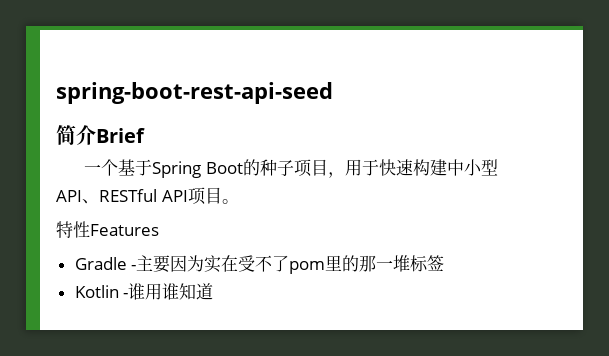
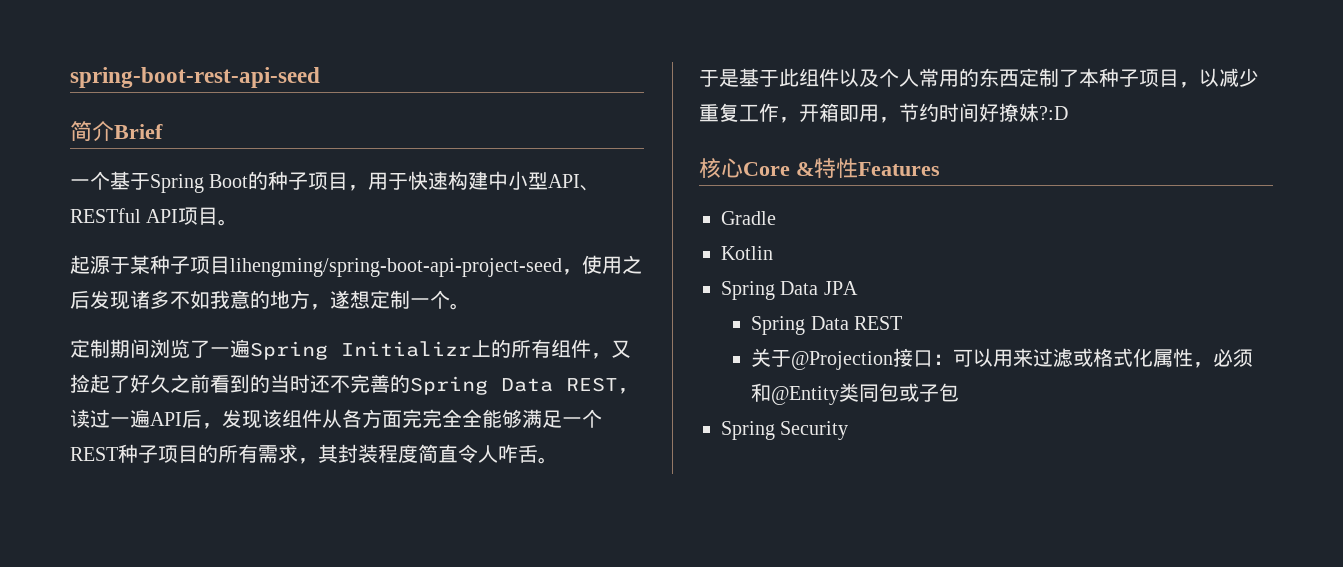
[56,221,159,239] [74,255,445,274] [74,283,214,300] 特性Features // Gradle -主要因为实在受不了pom里的那一堆标签 // Kotlin -谁用谁知道 -> [70,255,642,277] [70,290,470,310] [70,339,631,360] [70,374,638,395] [70,409,602,429] [70,444,558,464] [699,68,1259,88] [699,103,1068,123] [699,158,940,178] [721,211,776,225] [721,246,773,260] [721,281,858,300] [751,316,903,335] [751,348,1254,370] [751,383,960,405] [721,421,849,440] 起源于某种子项目lihengming/spring-boot-api-project-seed，使用之后发现诸多不如我意的地方，遂想定制一个。 // 定制期间浏览了一遍Spring Initializr上的所有组件，又捡起了好久之前看到的当时还不完善的Spring Data REST，读过一遍API后，发现该组件从各方面完完全全能够满足一个REST种子项目的所有需求，其封装程度简直令人咋舌。 // 于是基于此组件以及个人常用的东西定制了本种子项目，以减少重复工作，开箱即用，节约时间好撩妹?:D // 核心Core &特性Features // Gradle // Kotlin // Spring Data JPA // Spring Data REST // 关于@Projection接口：可以用来过滤或格式化属性，必须和@Entity类同包或子包 // Spring Security

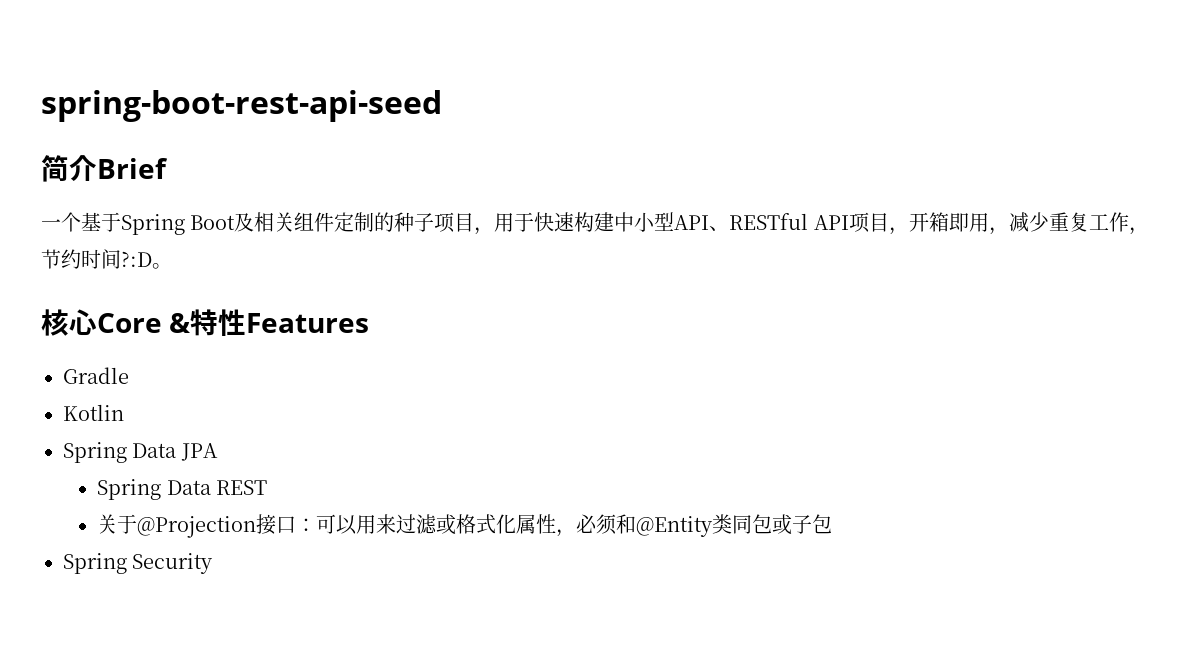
(249, 181) none -> [234,212,375,232] 及相关组件定制
[218,219,239,226] [70,255,642,277] [70,290,470,310] [70,339,631,360] [70,374,638,395] [70,409,602,429] [70,444,558,464] [699,68,1219,88] 。 // 起源于某种子项目lihengming/spring-boot-api-project-seed，使用之后发现诸多不如我意的地方，遂想定制一个。 // 定制期间浏览了一遍Spring Initializr上的所有组件，又捡起了好久之前看到的当时还不完善的Spring Data REST，读过一遍API后，发现该组件从各方面完完全全能够满足一个REST种子项目的所有需求，其封装程度简直令人咋舌。 // 于是基于此组件以及个人常用的东西定制了本种子项目，以 -> [888,212,1009,235] ，开箱即用，
[799,103,899,123] 开箱即用， -> (1149, 231) none
[979,103,1039,122] 好撩妹 -> (121, 259) none
(1068, 113) none -> [152,263,172,269] 。

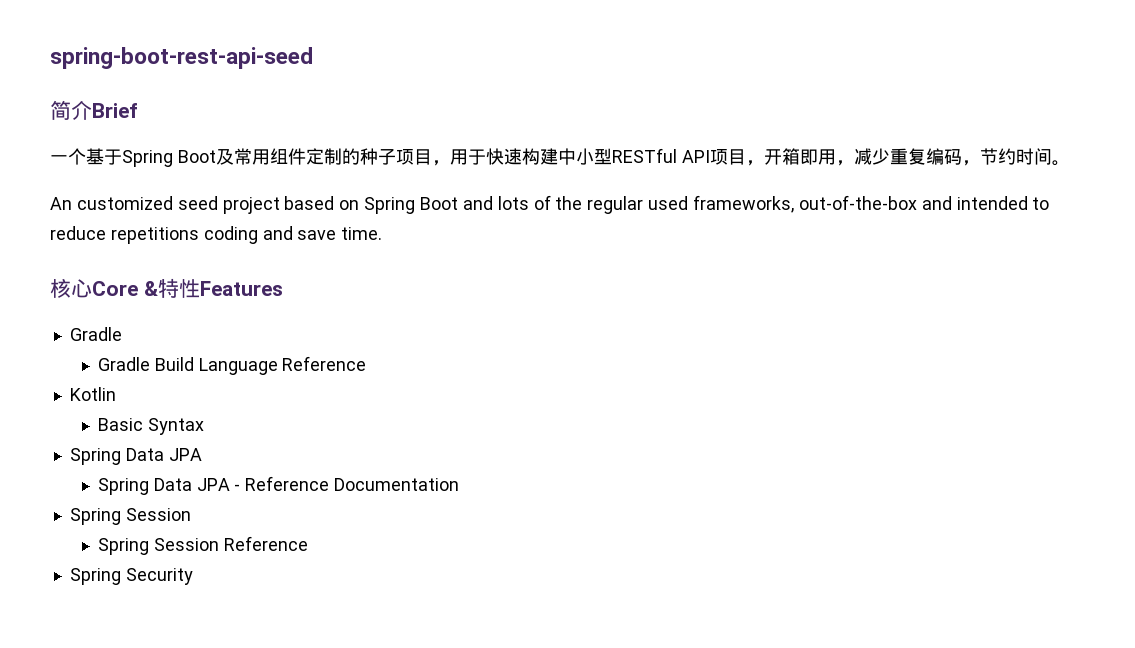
[254,212,295,232] 相关 -> [233,148,270,165] 常用
[674,215,730,231] API、 -> (612, 156) none
[1088,212,1129,232] 工作 -> [925,148,962,165] 编码
[121,251,152,267] ?:D -> (1052, 156) none
(172, 266) none -> [50,195,1050,214] [50,226,383,244] // An customized seed project based on Spring Boot and lots of the regular used frameworks, out-of-the-box and intended to reduce repetitions coding and save time.
(129, 375) none -> [97,356,367,375] // Gradle Build Language Reference
(124, 412) none -> [97,418,204,435] // Basic Syntax
[216,480,268,495] [97,514,833,538] REST // 关于@Projection接口：可以用来过滤或格式化属性，必须和@Entity类同包或子包 -> [196,476,460,491] [69,508,191,525] [97,536,308,555] JPA - Reference Documentation // Spring Session // Spring Session Reference

